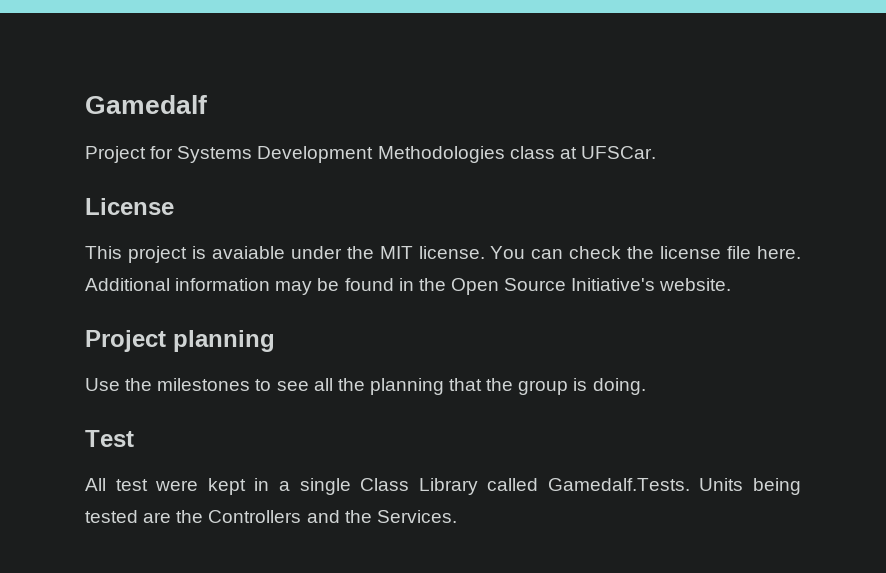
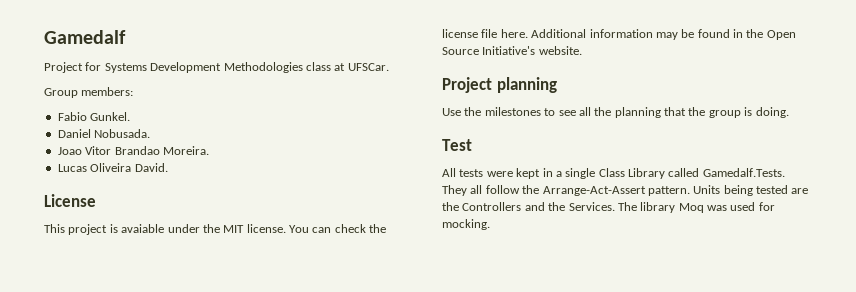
(656, 152) none -> [44,87,134,98] [57,112,131,121] [57,129,151,138] [57,146,209,155] [57,163,168,172] // Group members: // Fabio Gunkel. // Daniel Nobusada. // Joao Vitor Brandao Moreira. // Lucas Oliveira David.
[115,479,148,491] test -> [459,169,484,177] tests
(690, 484) none -> [442,185,690,196] They all follow the Arrange-Act-Assert pattern.
(457, 516) none -> [617,202,775,213] [442,219,490,230] The library Moq was used for mocking.

